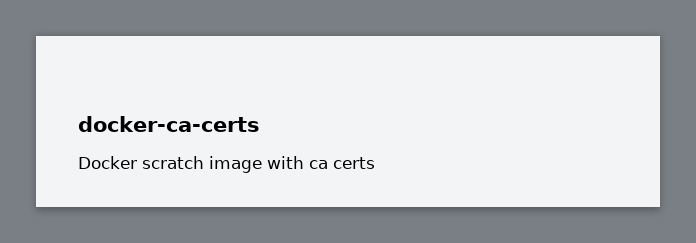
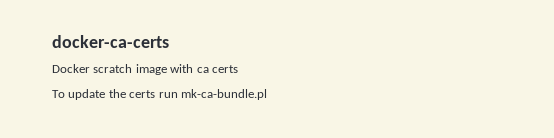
(375, 163) none -> [52,89,267,100] // To update the certs run mk-ca-bundle.pl

